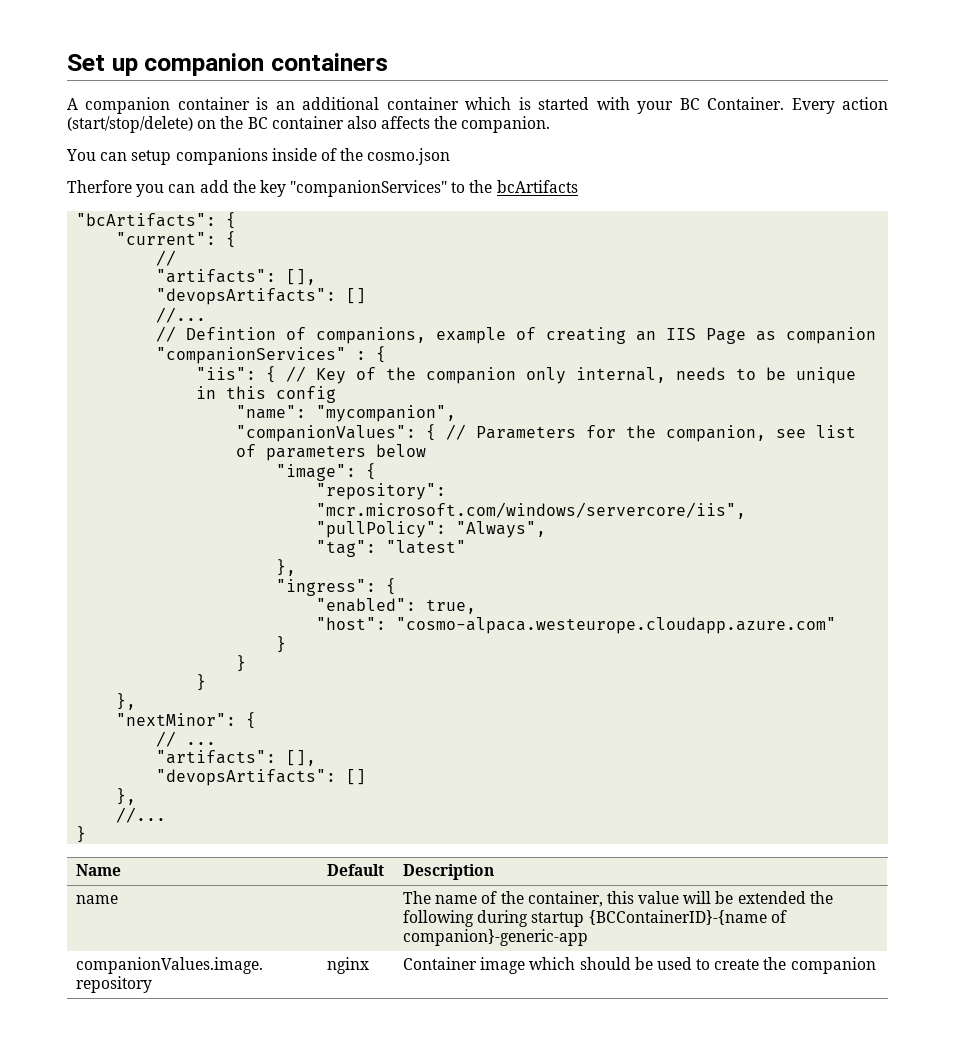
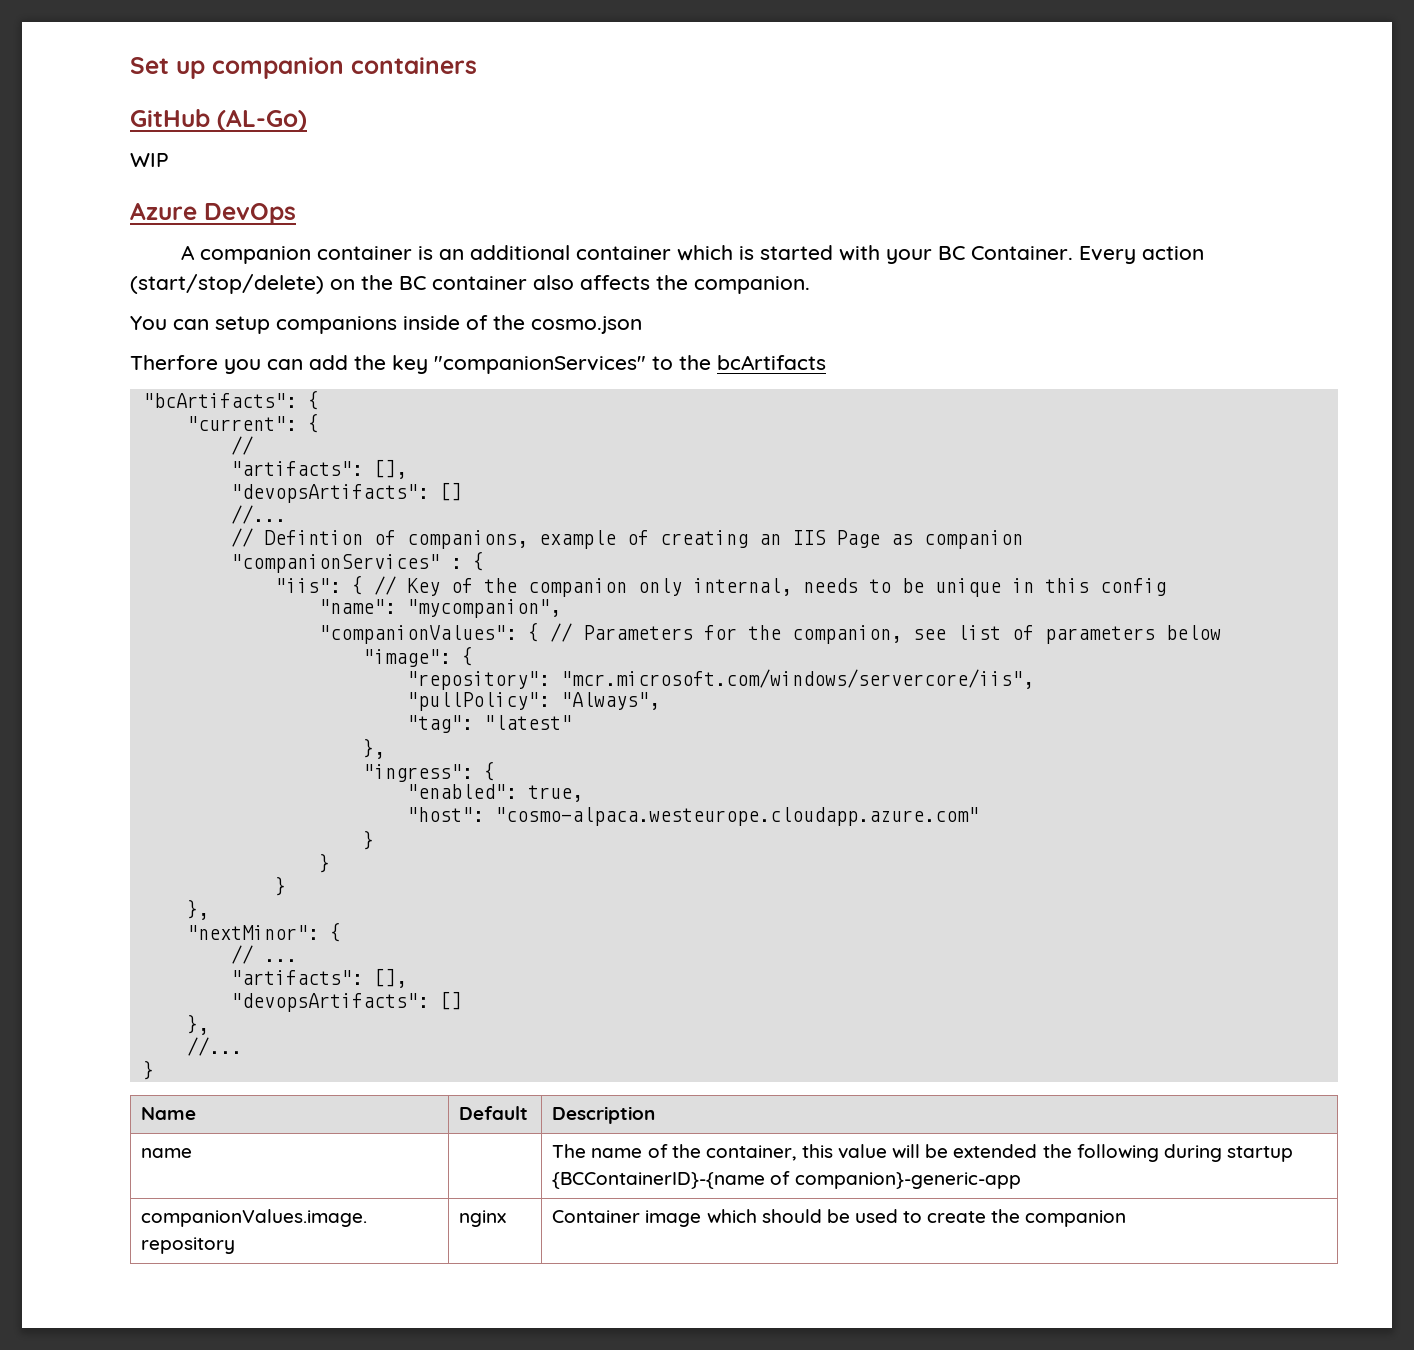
(388, 62) none -> [130,109,307,132] [130,153,169,167] [130,202,296,225] // GitHub (AL-Go) // WIP // Azure DevOps

